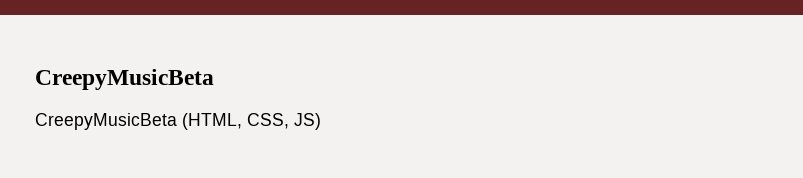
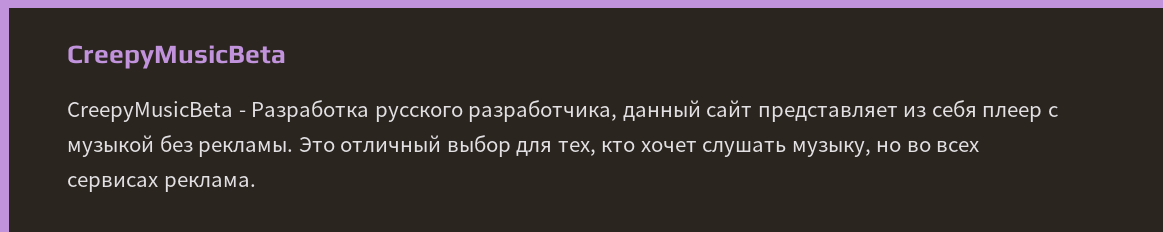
[182,113,321,130] (HTML, CSS, JS) -> [238,100,1058,122] [67,135,980,157] [67,176,256,192] - Разработка русского разработчика, данный сайт представляет из себя плеер с музыкой без рекламы. Это отличный выбор для тех, кто хочет слушать музыку, но во всех сервисах реклама.

